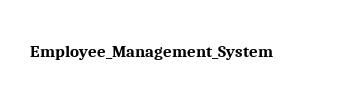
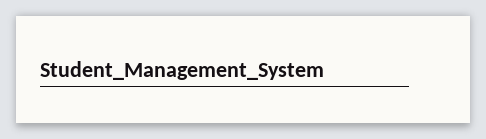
[30,45,273,60] Employee_Management_System -> [40,61,324,80] Student_Management_System

